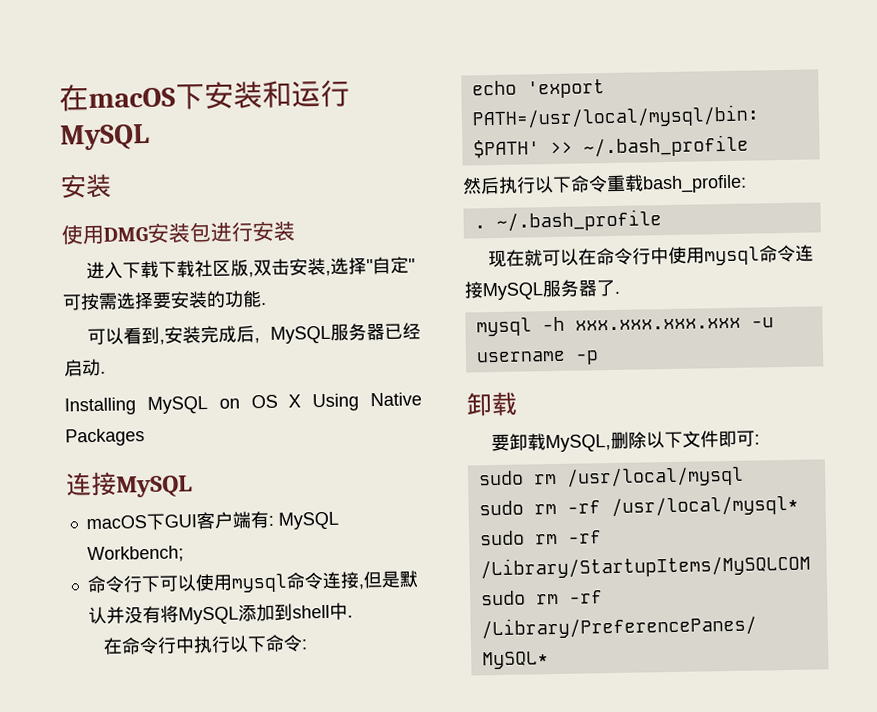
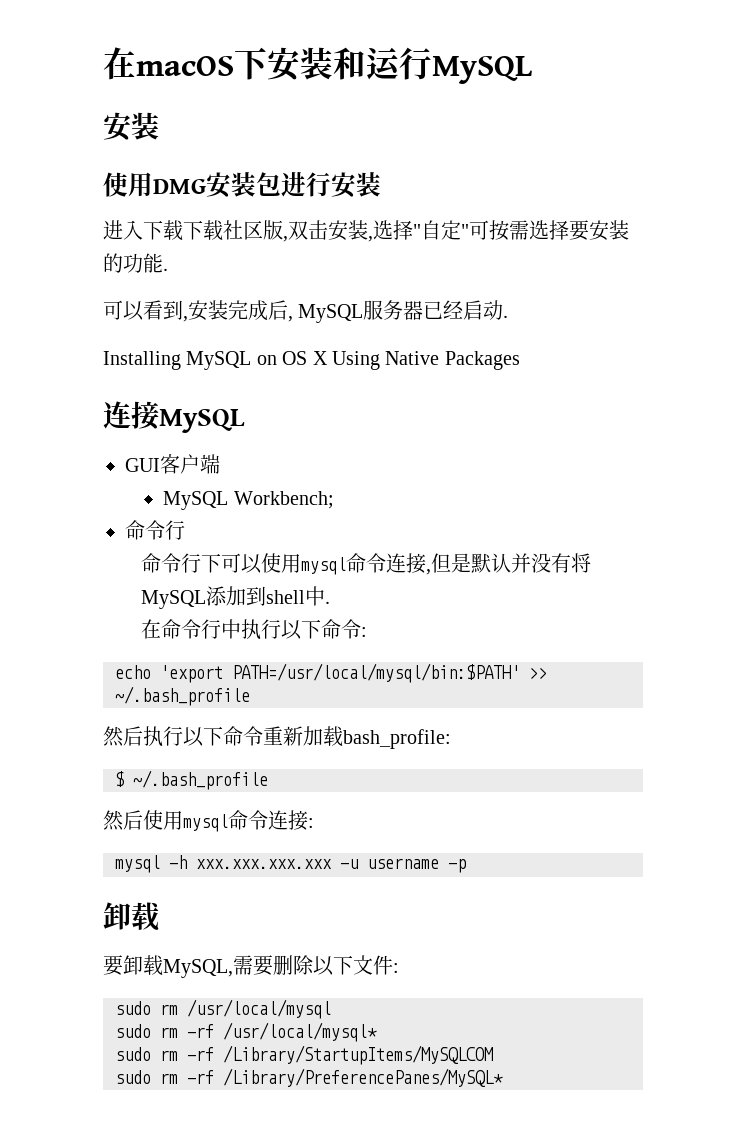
[85,513,165,531] macOS下 -> (245, 421) none
[249,510,274,529] 有: -> (220, 464) //
(143, 584) none -> [141,553,202,573] // 命令行
(626, 183) none -> [283,726,323,746] 新加
[473,209,662,232] [488,244,815,268] [464,279,620,301] . ~/.bash_profile // 现在就可以在命令行中使用mysql命令连接MySQL服务器了. -> [115,770,268,790] [103,810,314,832] $ ~/.bash_profile // 然后使用mysql命令连接:
(612, 443) none -> [233,955,273,976] 需要
[718,430,756,448] 即可 -> (393, 965) none

